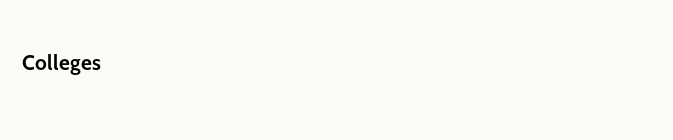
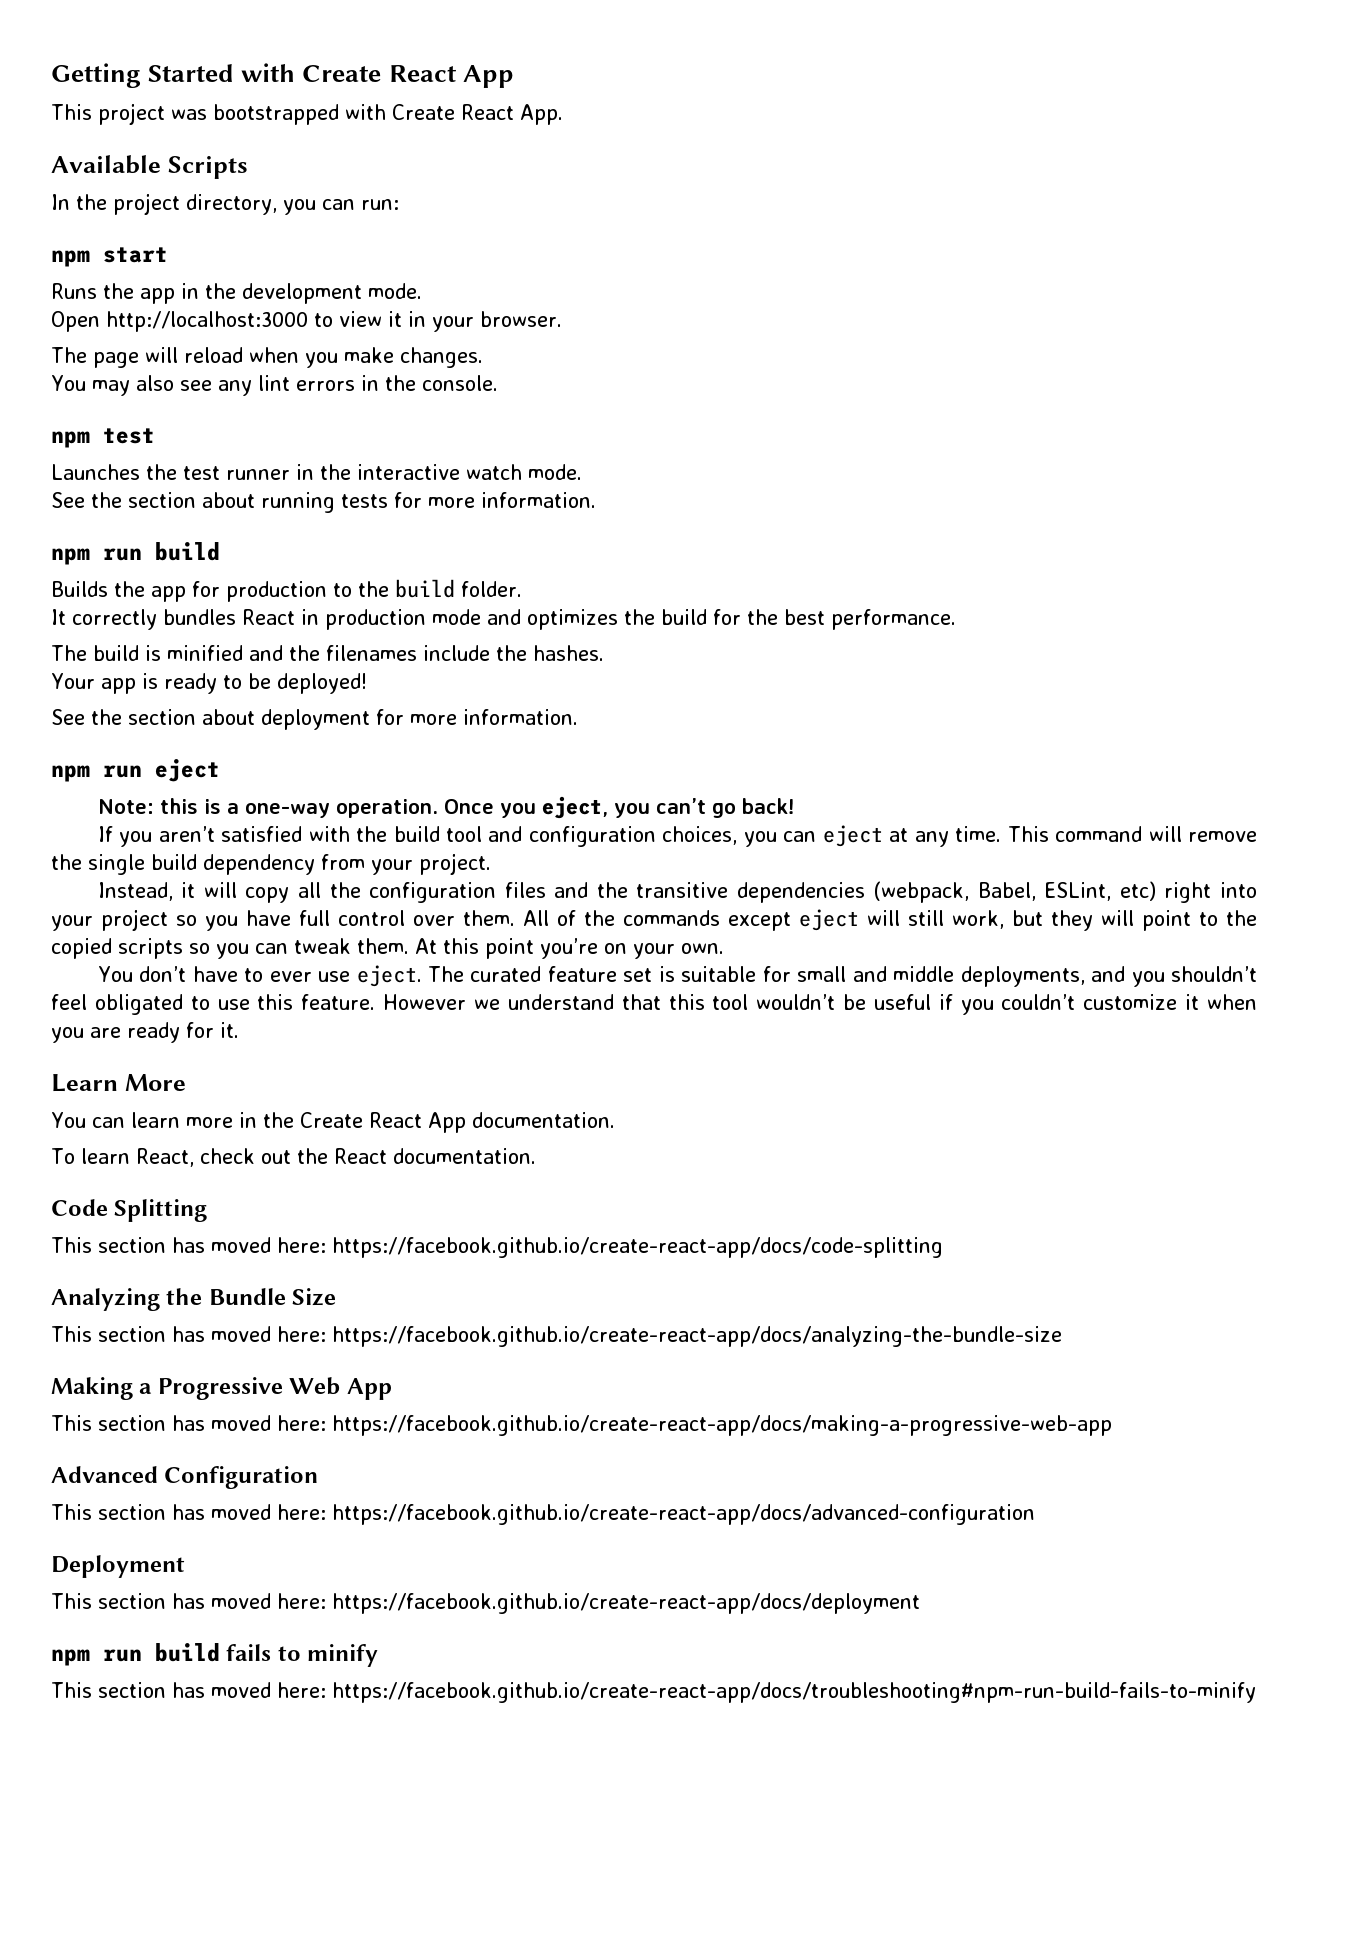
[22,54,101,75] Colleges -> [51,63,514,88] [51,103,563,125] [51,155,248,179] [51,193,399,215] [51,247,168,267] [51,283,422,304] [51,311,562,332] [51,347,483,368] [51,375,498,396] [51,428,155,448] [51,464,582,480] [51,492,596,513] [51,542,220,565] [51,579,522,602] [51,609,956,630] [51,645,604,661] [51,673,367,694] [51,709,578,730] [51,759,220,782] [97,796,795,819] [97,825,1257,847] [51,853,491,875] [97,881,1257,903] [51,909,1257,931] [51,938,724,959] [97,965,1257,987] [51,994,1257,1015] [51,1022,239,1043] [51,1074,186,1092] [51,1112,615,1133] [51,1148,536,1167] [51,1199,208,1222] [51,1237,943,1258] [51,1288,337,1311] [51,1326,1062,1347] [51,1377,392,1400] [51,1415,1112,1436] [51,1466,319,1489] [51,1504,1035,1525] [51,1555,185,1578] [51,1593,920,1614] [51,1643,379,1667] [51,1682,1256,1703] Getting Started with Create React App // This project was bootstrapped with Create React App. // Available Scripts // In the project directory, you can run: // npm start // Runs the app in the development mode. // Open http://localhost:3000 to view it in your browser. // The page will reload when you make changes. // You may also see any lint errors in the console. // npm test // Launches the test runner in the interactive watch mode. // See the section about running tests for more information. // npm run build // Builds the app for production to the build folder. // It correctly bundles React in production mode and optimizes the build for the best performance. // The build is minified and the filenames include the hashes. // Your app is ready to be deployed! // See the section about deployment for more information. // npm run eject // Note: this is a one-way operation. Once you eject, you can’t go back! // If you aren’t satisfied with the build tool and configuration choices, you can eject at any time. This command will remove the single build dependency from your project. // Instead, it will copy all the configuration files and the transitive dependencies (webpack, Babel, ESLint, etc) right into your project so you have full control over them. All of the commands except eject will still work, but they will point to the copied scripts so you can tweak them. At this point you’re on your own. // You don’t have to ever use eject. The curated feature set is suitable for small and middle deployments, and you shouldn’t feel obligated to use this feature. However we understand that this tool wouldn’t be useful if you couldn’t customize it when you are ready for it. // Learn More // You can learn more in the Create React App documentation. // To learn React, check out the React documentation. // Code Splitting // This section has moved here: https://facebook.github.io/create-react-app/docs/code-splitting // Analyzing the Bundle Size // This section has moved here: https://facebook.github.io/create-react-app/docs/analyzing-the-bundle-size // Making a Progressive Web App // This section has moved here: https://facebook.github.io/create-react-app/docs/making-a-progressive-web-app // Advanced Configuration // This section has moved here: https://facebook.github.io/create-react-app/docs/advanced-configuration // Deployment // This section has moved here: https://facebook.github.io/create-react-app/docs/deployment // npm run build fails to minify // This section has moved here: https://facebook.github.io/create-react-app/docs/troubleshooting#npm-run-build-fails-to-minify

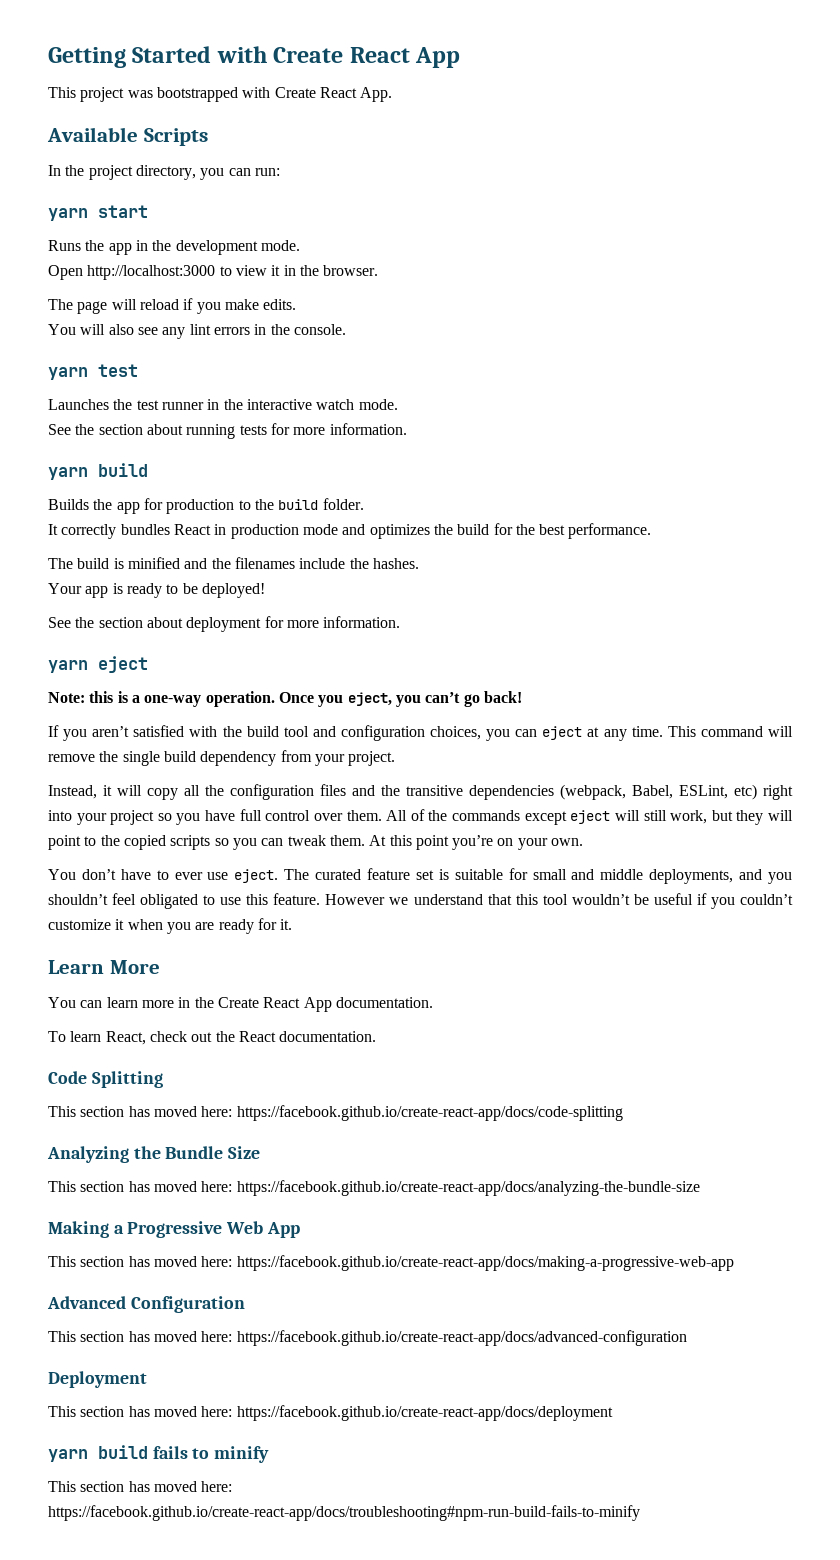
[51,250,90,267] npm -> [48,208,88,221] yarn
[431,316,474,332] your -> [299,265,319,276] the
[249,347,299,363] when -> [183,298,194,310] if
[400,347,483,368] [51,375,130,396] changes. // You may -> [263,299,297,310] [48,324,106,335] edits. // You will
[51,431,90,448] npm -> [48,367,88,380] yarn
[51,548,142,565] npm run -> [48,467,88,480] yarn
[51,765,142,782] npm run -> [48,660,88,673] yarn
[51,1649,142,1666] npm run -> [48,1449,88,1462] yarn

